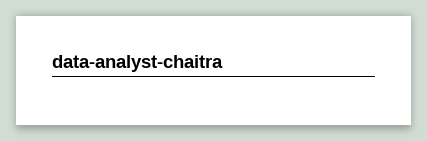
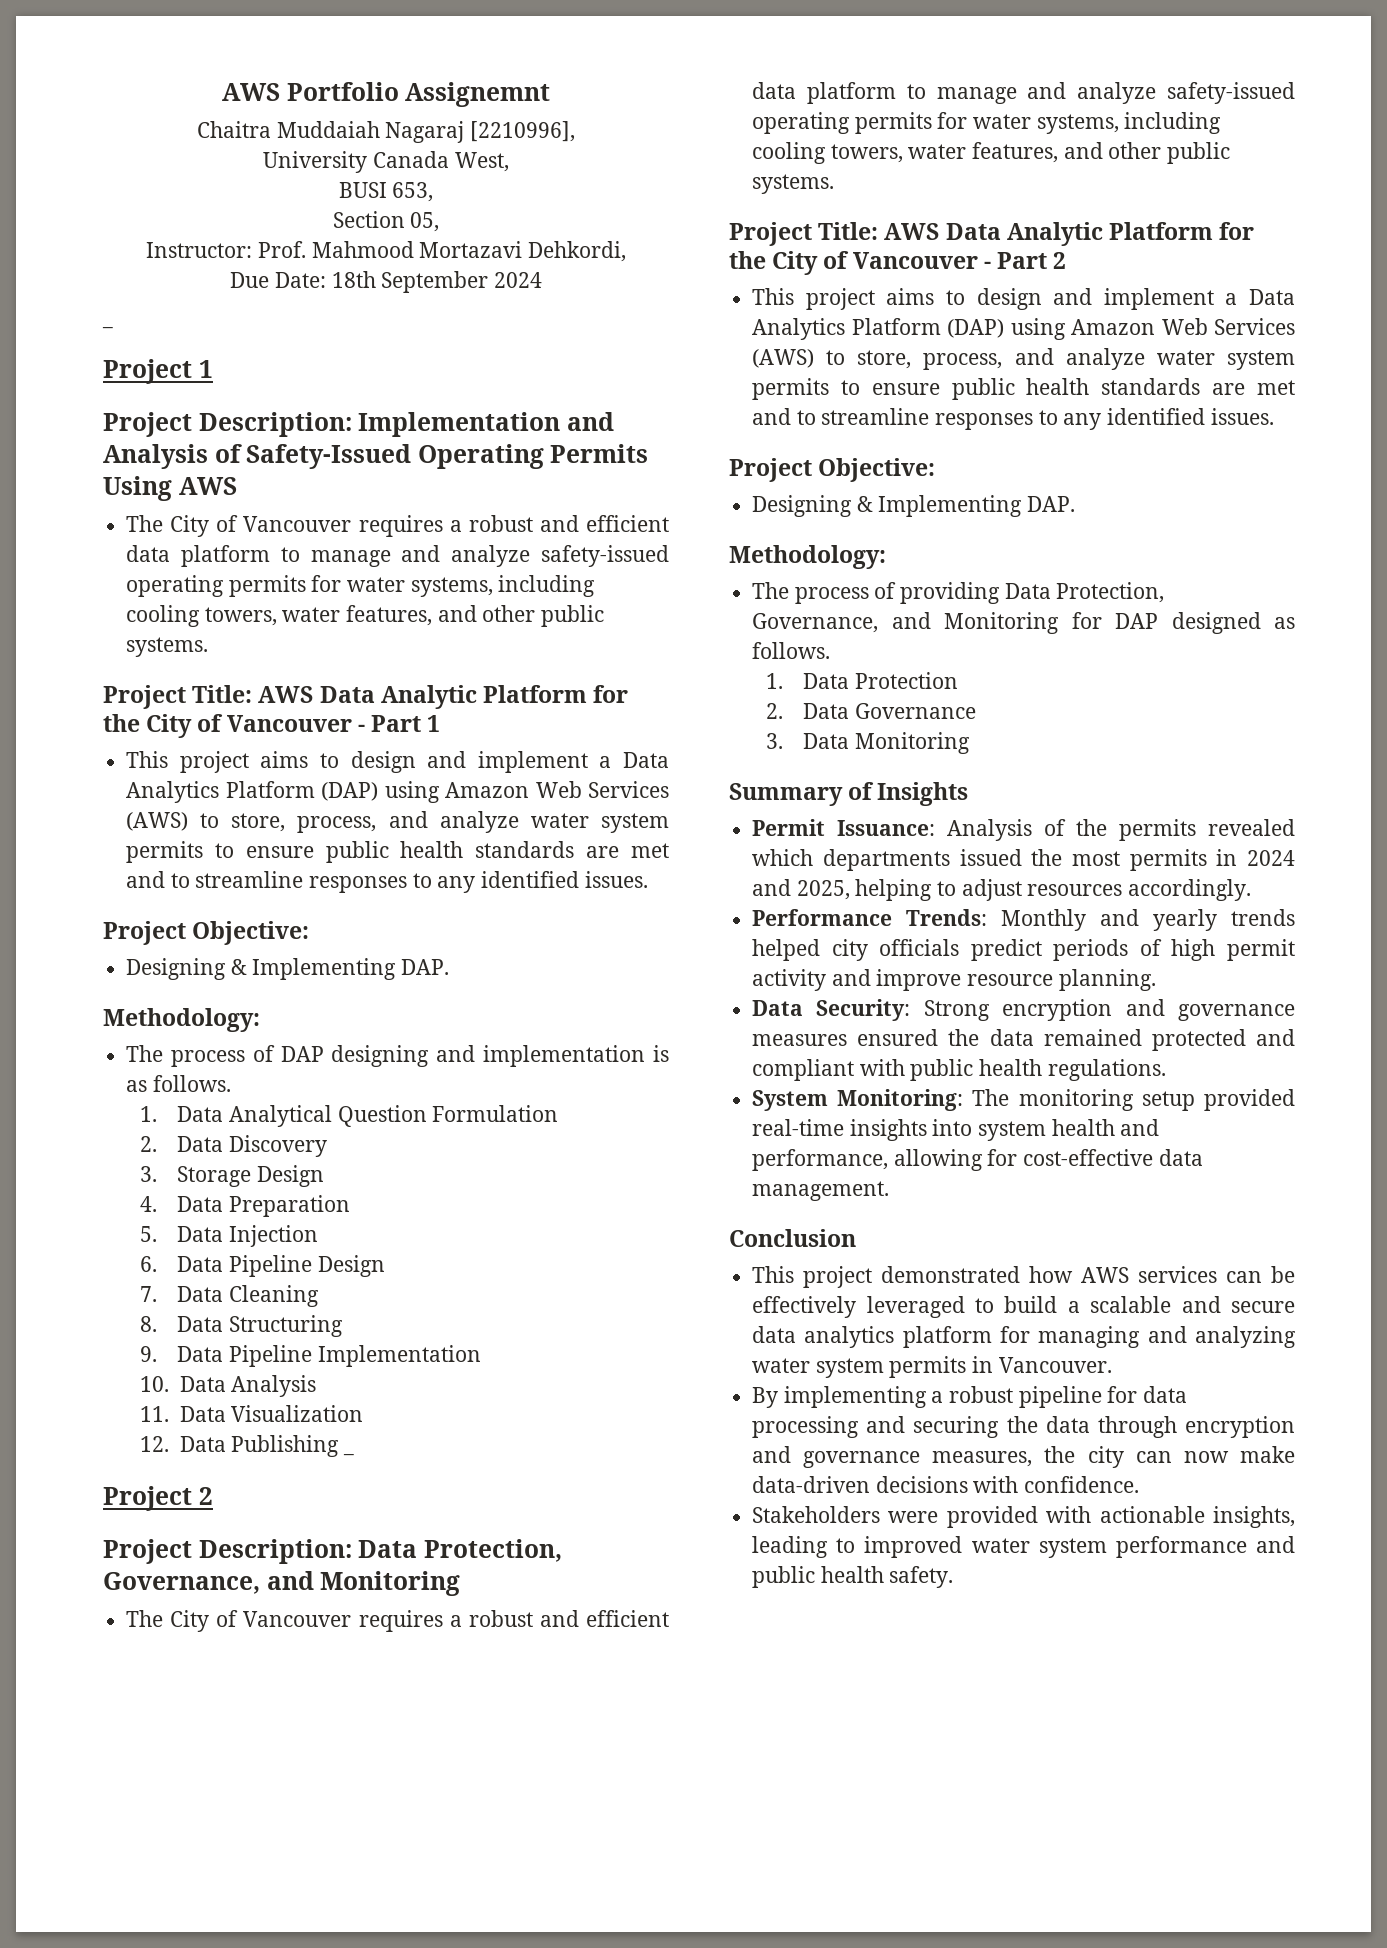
[52,55,223,72] data-analyst-chaitra -> [221,82,551,107] [196,121,576,143] [263,151,509,173] [338,182,434,202] [332,211,440,232] [146,241,626,262] [230,271,542,293] [102,325,113,329] [103,359,213,384] [103,412,614,437] [103,444,649,469] [103,476,237,501] [126,515,669,537] [126,545,669,567] [126,575,596,597] [126,605,605,627] [126,637,209,657] [103,685,629,709] [103,714,441,738] [126,751,669,773] [126,781,669,803] [126,811,669,833] [126,841,669,863] [126,871,648,893] [103,921,310,945] [126,958,450,980] [103,1008,260,1032] [126,1045,669,1067] [126,1075,231,1092] [140,1105,559,1127] [140,1135,327,1157] [140,1165,324,1187] [140,1195,350,1217] [140,1225,318,1247] [140,1255,385,1277] [140,1285,319,1307] [140,1315,343,1337] [140,1345,481,1367] [140,1375,317,1397] [140,1405,364,1422] [140,1435,354,1457] [103,1486,213,1511] [103,1539,562,1564] [103,1571,461,1596] [126,1610,669,1632] [752,82,1295,104] [752,112,1222,134] [752,142,1231,164] [752,174,835,194] [729,222,1255,246] [729,251,1067,275] [752,288,1295,310] [752,318,1295,340] [752,348,1295,370] [752,378,1295,400] [752,408,1274,430] [729,458,936,482] [752,495,1076,517] [729,545,886,569] [752,582,1165,604] [752,612,1295,634] [752,642,831,659] [766,672,958,689] [766,703,976,719] [766,732,970,754] [729,782,969,806] [752,819,1295,841] [752,849,1295,871] [752,879,1252,901] [752,909,1295,931] [752,939,1295,961] [752,969,1156,991] [752,999,1295,1021] [752,1029,1295,1051] [752,1059,1166,1081] [752,1089,1295,1111] [752,1119,1160,1141] [752,1149,1203,1171] [752,1181,890,1201] [729,1229,856,1247] [752,1266,1295,1288] [752,1296,1295,1318] [752,1326,1296,1348] [752,1356,1112,1378] [752,1386,1188,1408] [752,1416,1295,1438] [752,1446,1295,1468] [752,1476,1140,1493] [752,1506,1295,1528] [752,1536,1295,1558] [752,1566,954,1588] AWS Portfolio Assignemnt // Chaitra Muddaiah Nagaraj [2210996], // University Canada West, // BUSI 653, // Section 05, // Instructor: Prof. Mahmood Mortazavi Dehkordi, // Due Date: 18th September 2024 // _ // Project 1 // Project Description: Implementation and Analysis of Safety-Issued Operating Permits Using AWS // The City of Vancouver requires a robust and efficient data platform to manage and analyze safety-issued operating permits for water systems, including cooling towers, water features, and other public systems. // Project Title: AWS Data Analytic Platform for the City of Vancouver - Part 1 // This project aims to design and implement a Data Analytics Platform (DAP) using Amazon Web Services (AWS) to store, process, and analyze water system permits to ensure public health standards are met and to streamline responses to any identified issues. // Project Objective: // Designing & Implementing DAP. // Methodology: // The process of DAP designing and implementation is as follows. // 1. Data Analytical Question Formulation // 2. Data Discovery // 3. Storage Design // 4. Data Preparation // 5. Data Injection // 6. Data Pipeline Design // 7. Data Cleaning // 8. Data Structuring // 9. Data Pipeline Implementation // 10. Data Analysis // 11. Data Visualization // 12. Data Publishing _ // Project 2 // Project Description: Data Protection, Governance, and Monitoring // The City of Vancouver requires a robust and efficient data platform to manage and analyze safety-issued operating permits for water systems, including cooling towers, water features, and other public systems. // Project Title: AWS Data Analytic Platform for the City of Vancouver - Part 2 // This project aims to design and implement a Data Analytics Platform (DAP) using Amazon Web Services (AWS) to store, process, and analyze water system permits to ensure public health standards are met and to streamline responses to any identified issues. // Project Objective: // Designing & Implementing DAP. // Methodology: // The process of providing Data Protection, Governance, and Monitoring for DAP designed as follows. // 1. Data Protection // 2. Data Governance // 3. Data Monitoring // Summary of Insights // Permit Issuance: Analysis of the permits revealed which departments issued the most permits in 2024 and 2025, helping to adjust resources accordingly. // Performance Trends: Monthly and yearly trends helped city officials predict periods of high permit activity and improve resource planning. // Data Security: Strong encryption and governance measures ensured the data remained protected and compliant with public health regulations. // System Monitoring: The monitoring setup provided real-time insights into system health and performance, allowing for cost-effective data management. // Conclusion // This project demonstrated how AWS services can be effectively leveraged to build a scalable and secure data analytics platform for managing and analyzing water system permits in Vancouver. // By implementing a robust pipeline for data processing and securing the data through encryption and governance measures, the city can now make data-driven decisions with confidence. // Stakeholders were provided with actionable insights, leading to improved water system performance and public health safety.

